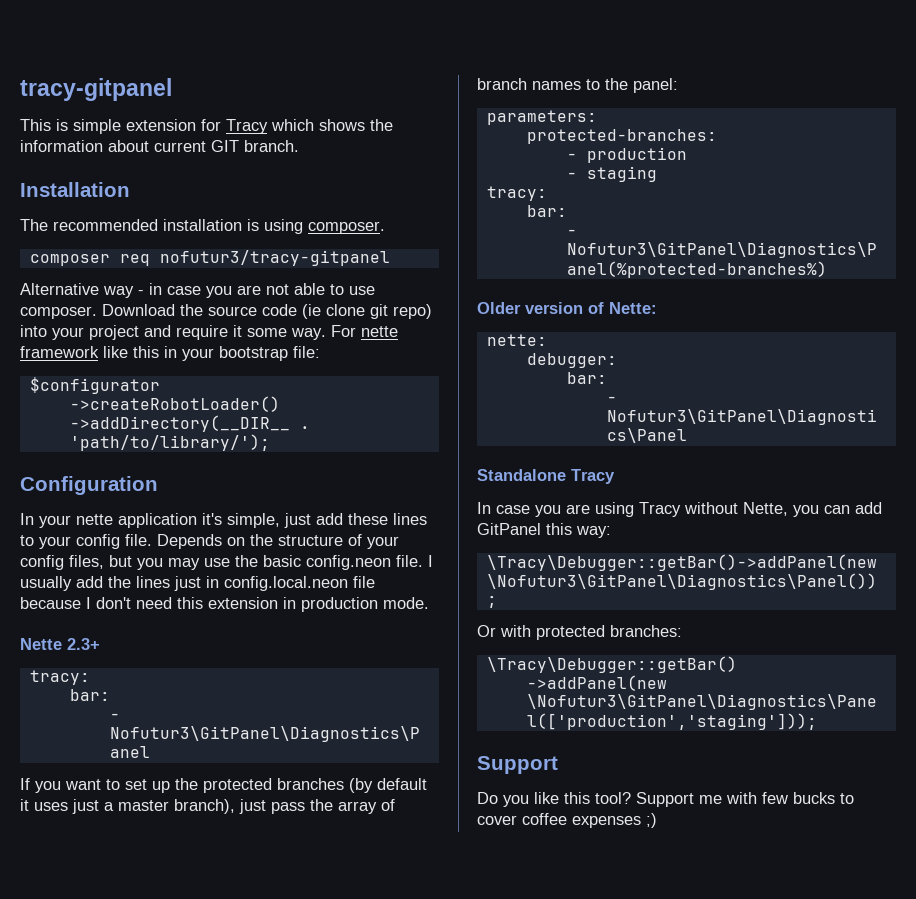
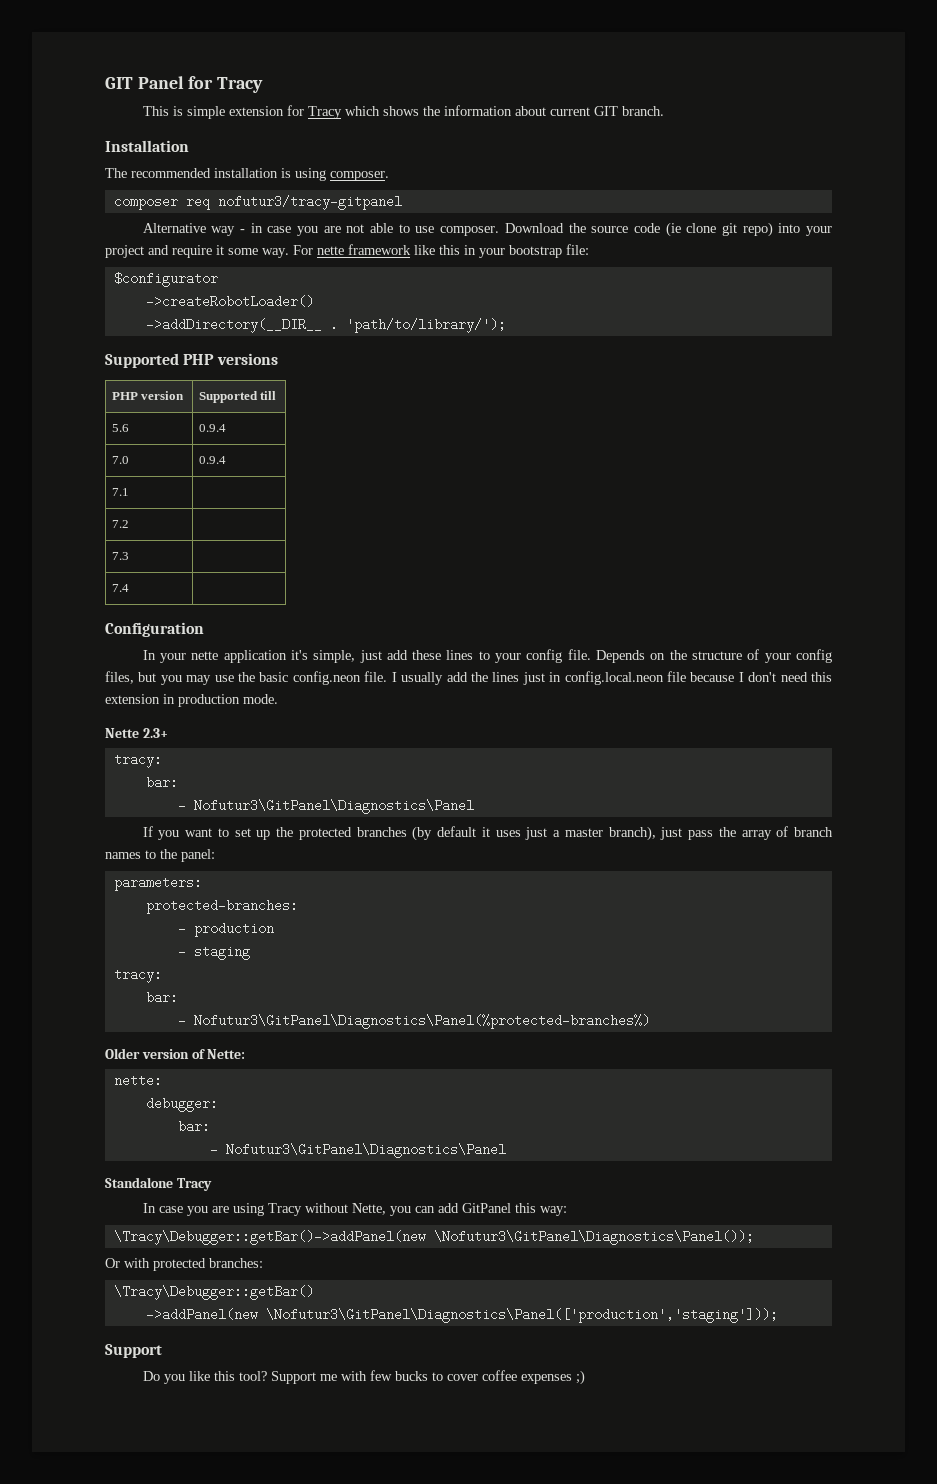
[20,78,172,101] tracy-gitpanel -> [105,76,264,93] GIT Panel for Tracy
(270, 442) none -> [105,353,278,368] [111,391,185,400] [198,391,277,403] [111,424,129,432] [198,424,226,432] [111,456,129,464] [198,456,226,464] [111,488,129,496] [111,520,129,528] [111,552,129,560] [111,584,129,592] // Supported PHP versions // PHP version | Supported till // 5.6 | 0.9.4 // 7.0 | 0.9.4 // 7.1 | // 7.2 | // 7.3 | // 7.4 |

